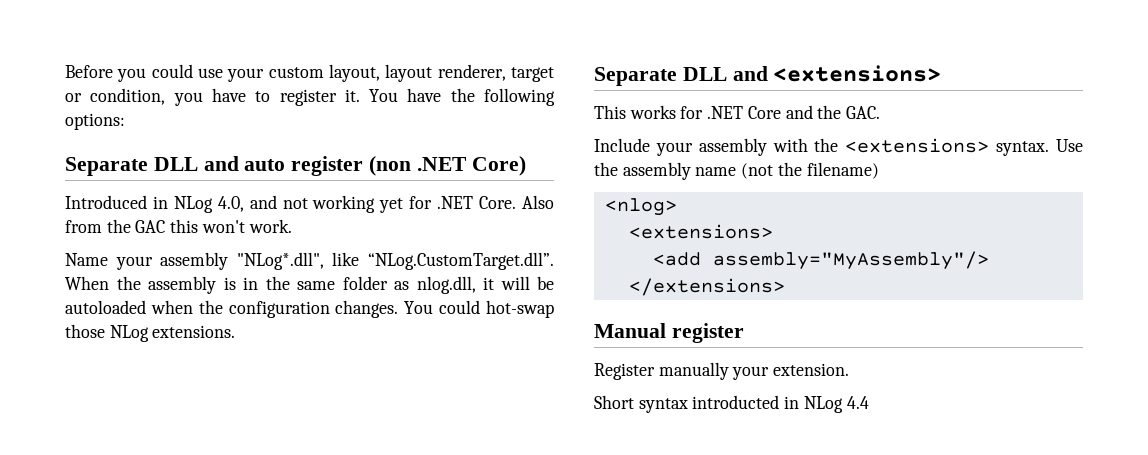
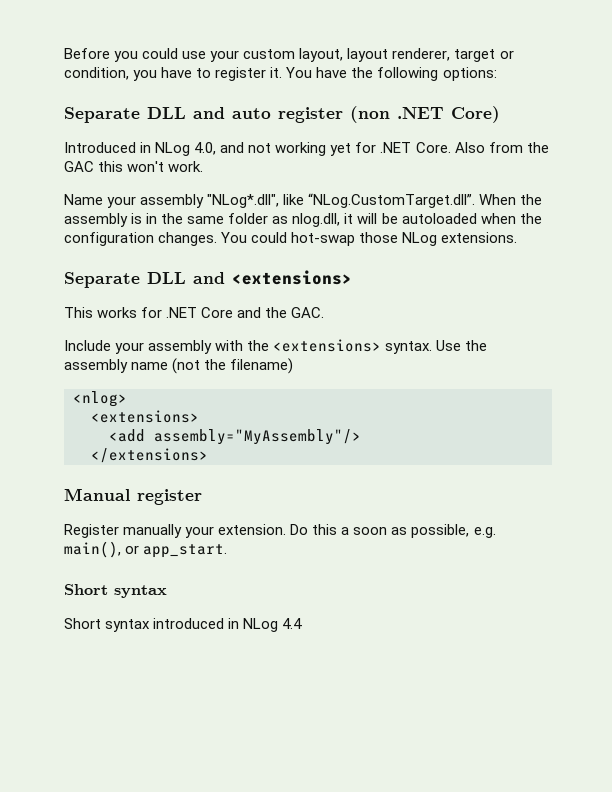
[594,395,780,413] // Short syntax introducted -> [290,524,496,538] [64,541,228,558] [64,584,167,598] [64,618,225,632] Do this a soon as possible, e.g. main(), or app_start. // Short syntax // Short syntax introduced

